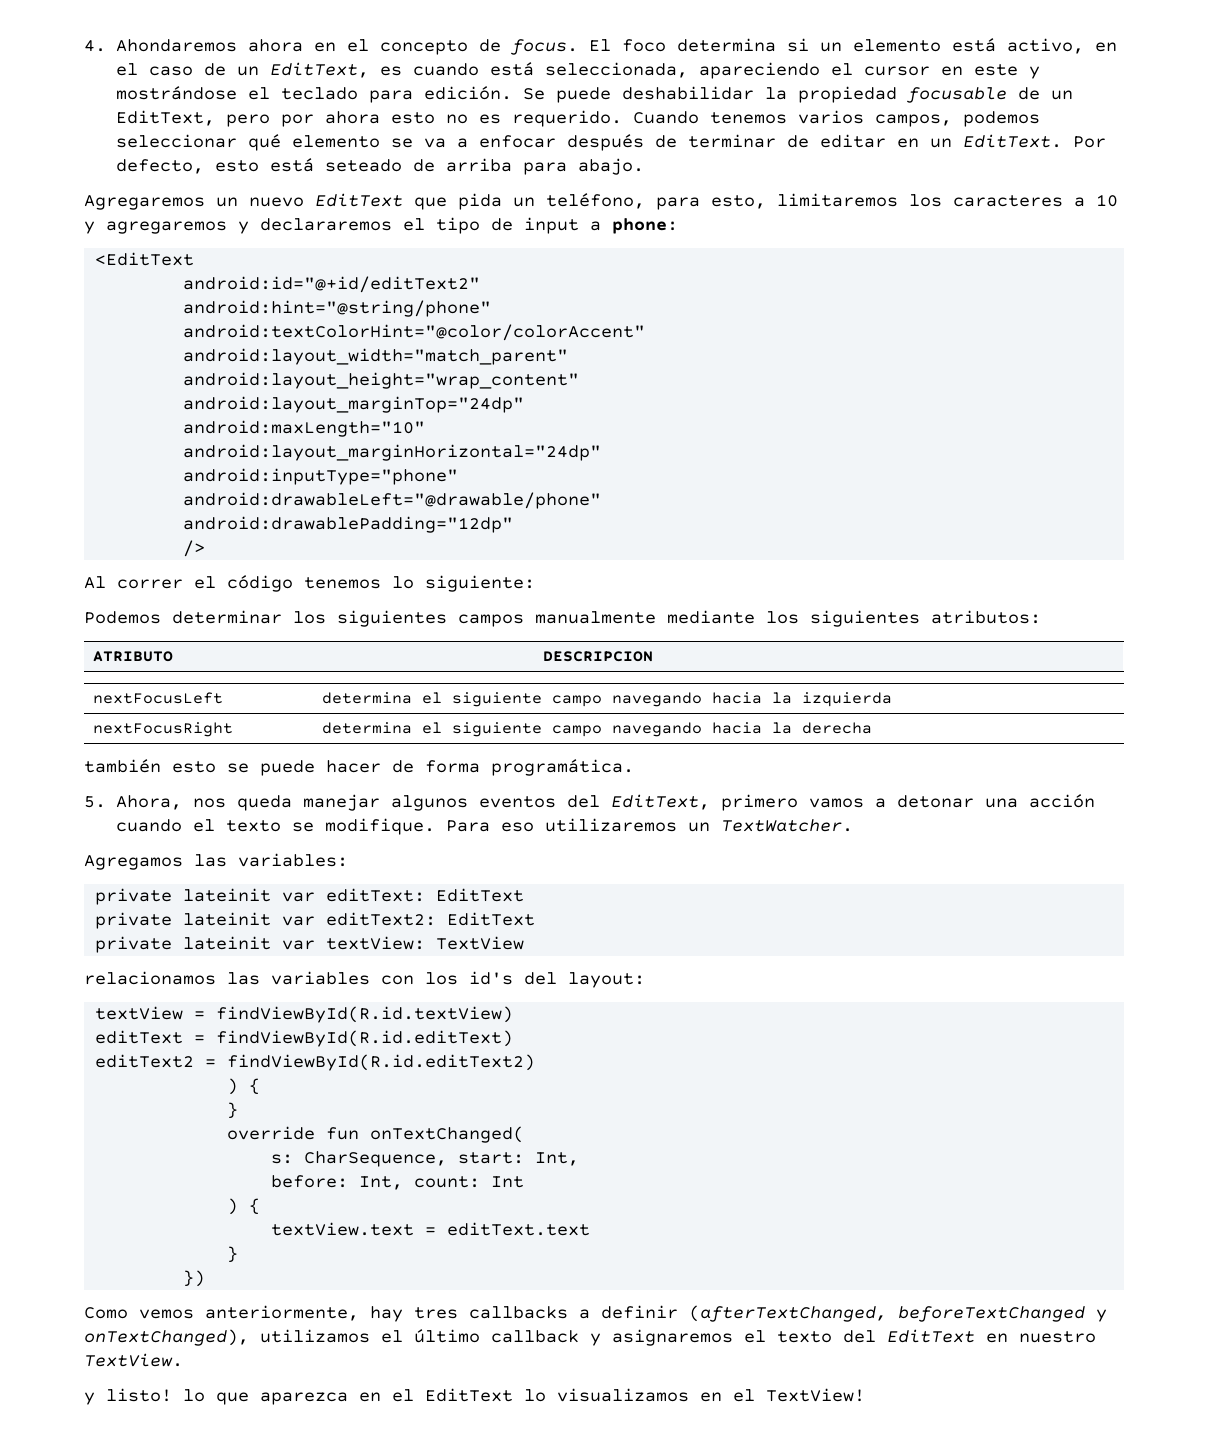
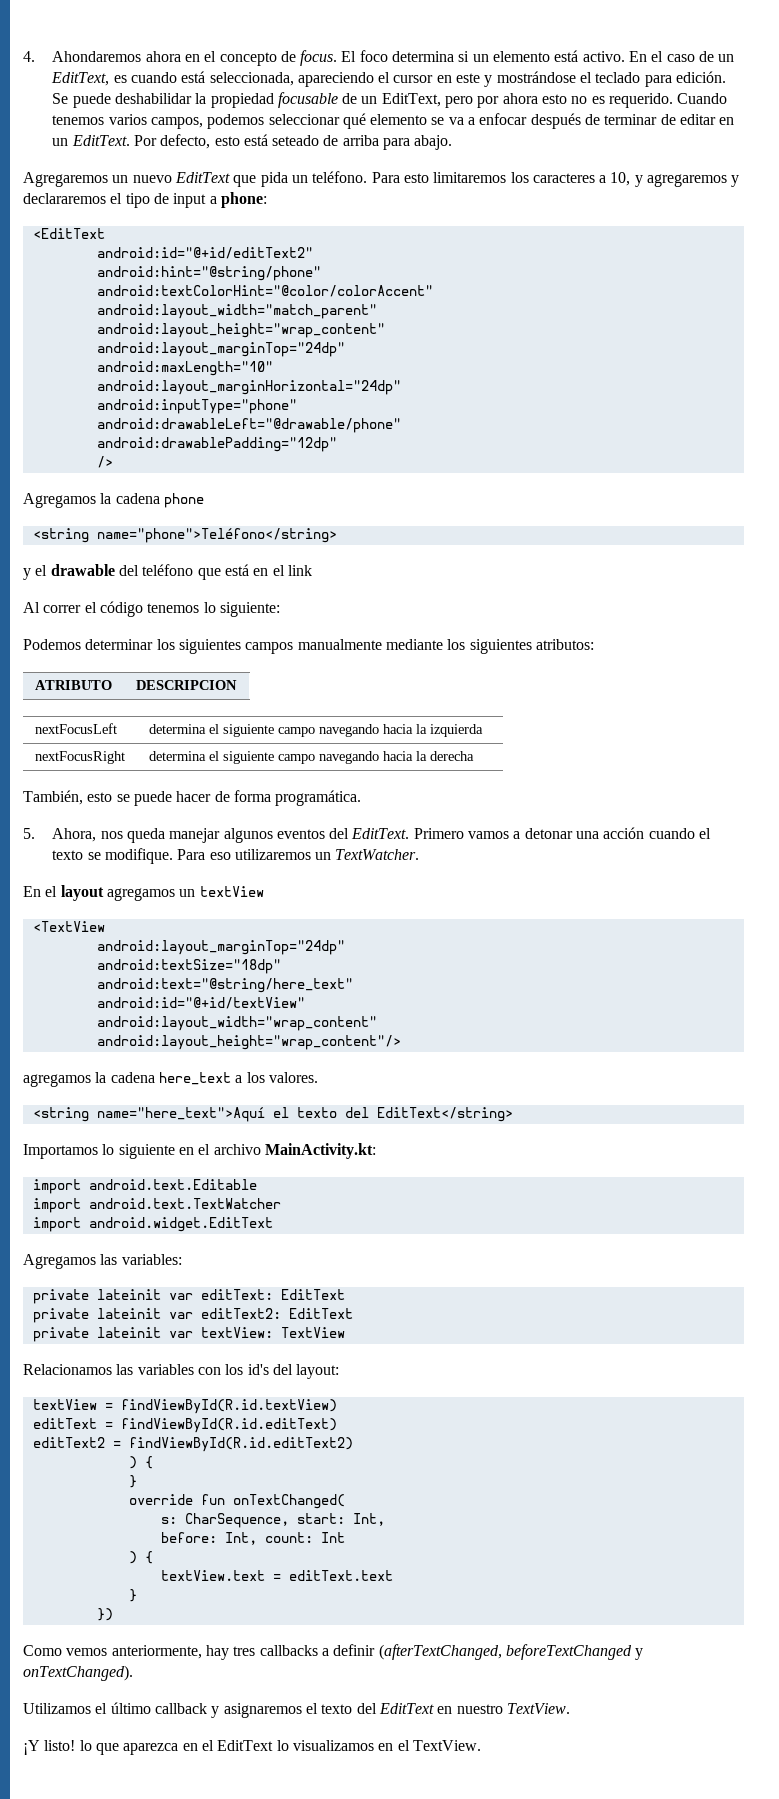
[1007,38,1118,54] activo, en -> [582,51,648,62] activo. En
[546,193,766,210] teléfono, para esto, -> [312,171,429,183] teléfono. Para esto
[1096,194,1118,207] 10 -> [610,172,631,186] 10,
(206, 548) none -> [23,493,204,508] [32,528,337,543] [23,564,312,580] // Agregamos la cadena phone // <string name="phone">Teléfono</string> // y el drawable del teléfono que está en el link
[84,759,161,773] también -> [23,790,83,805] También,
[611,794,799,811] EditText, primero -> [351,828,464,839] EditText. Primero
(854, 825) none -> [23,885,264,901] [32,921,105,932] [96,940,345,955] [96,959,281,974] [96,978,353,993] [96,997,305,1009] [96,1016,377,1031] [96,1035,401,1050] [23,1072,318,1087] [32,1107,513,1122] [23,1143,376,1159] [32,1179,257,1194] [32,1198,281,1213] [32,1217,273,1232] // En el layout agregamos un textView // <TextView // android:layout_marginTop="24dp" // android:textSize="18dp" // android:text="@string/here_text" // android:id="@+id/textView" // android:layout_width="wrap_content" // android:layout_height="wrap_content"/> // agregamos la cadena here_text a los valores. // <string name="here_text">Aquí el texto del EditText</string> // Importamos lo siguiente en el archivo MainActivity.kt: // import android.text.Editable // import android.text.TextWatcher // import android.widget.EditText
[84,971,216,985] relacionamos -> [23,1364,112,1375] Relacionamos
[84,1329,370,1346] onTextChanged), utilizamos -> [23,1665,133,1681] [23,1703,91,1714] onTextChanged). // Utilizamos
[84,1392,95,1405] y -> [23,1740,40,1755] ¡Y
[766,1388,865,1402] TextView! -> [412,1740,481,1751] TextView.

